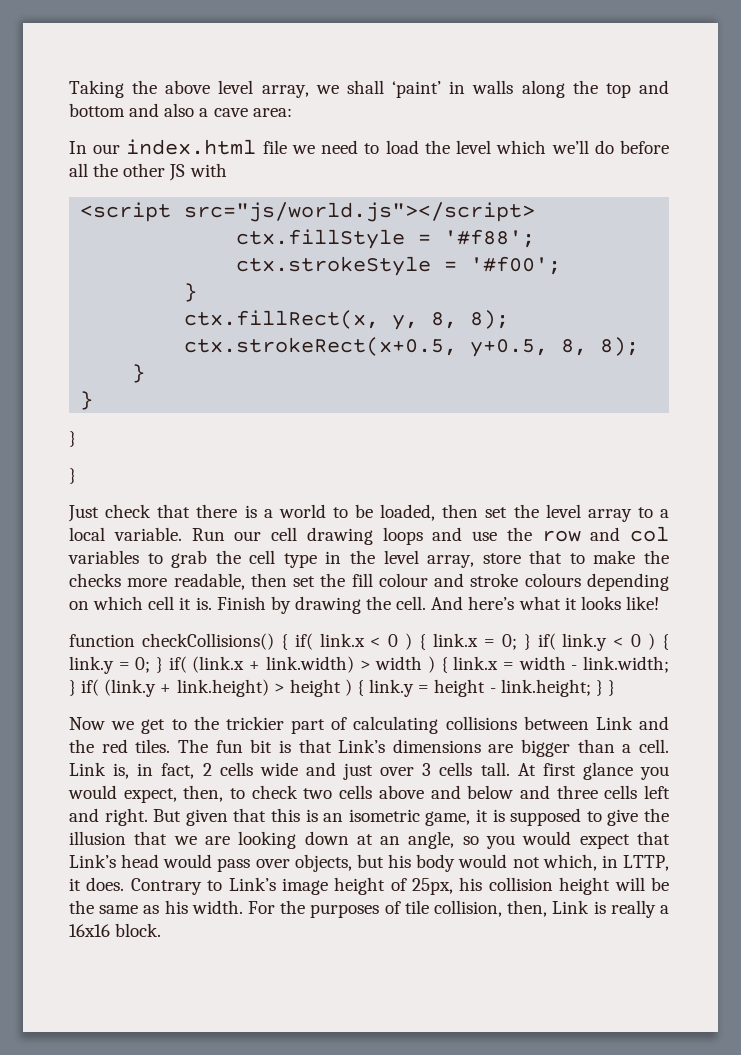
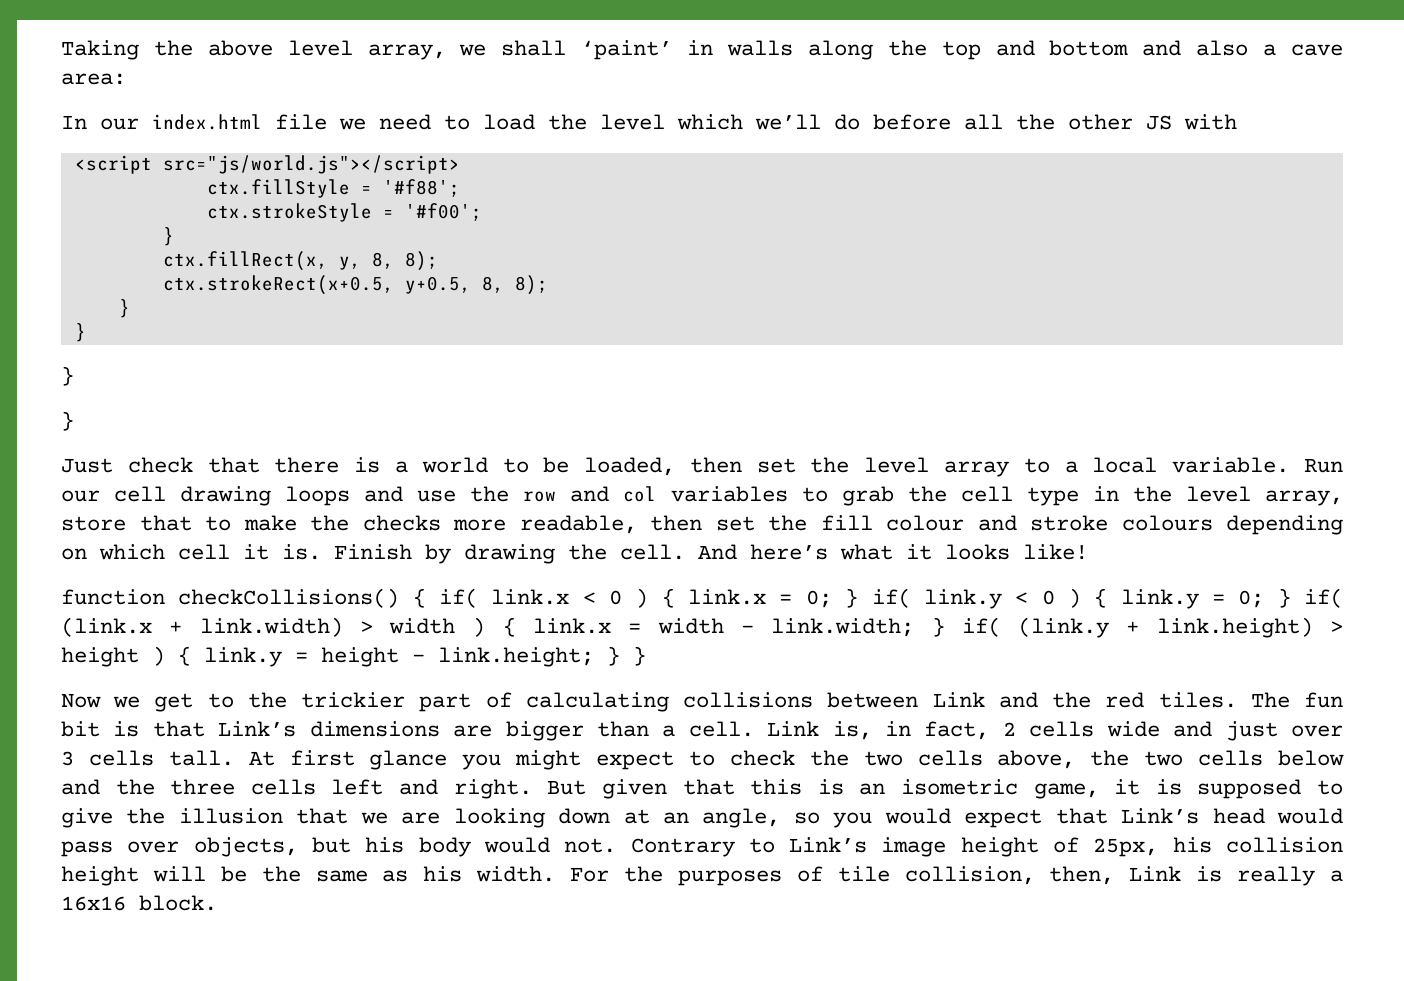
[68,785,224,803] would expect, then, -> [515,750,675,770] might expect
[303,785,461,799] two cells above and -> [809,750,1264,769] the two cells above, the two cells
(550, 792) none -> [115,779,155,795] the
[512,854,669,871] [69,877,125,891] not which, in LTTP, it does. -> [564,838,617,853] not.

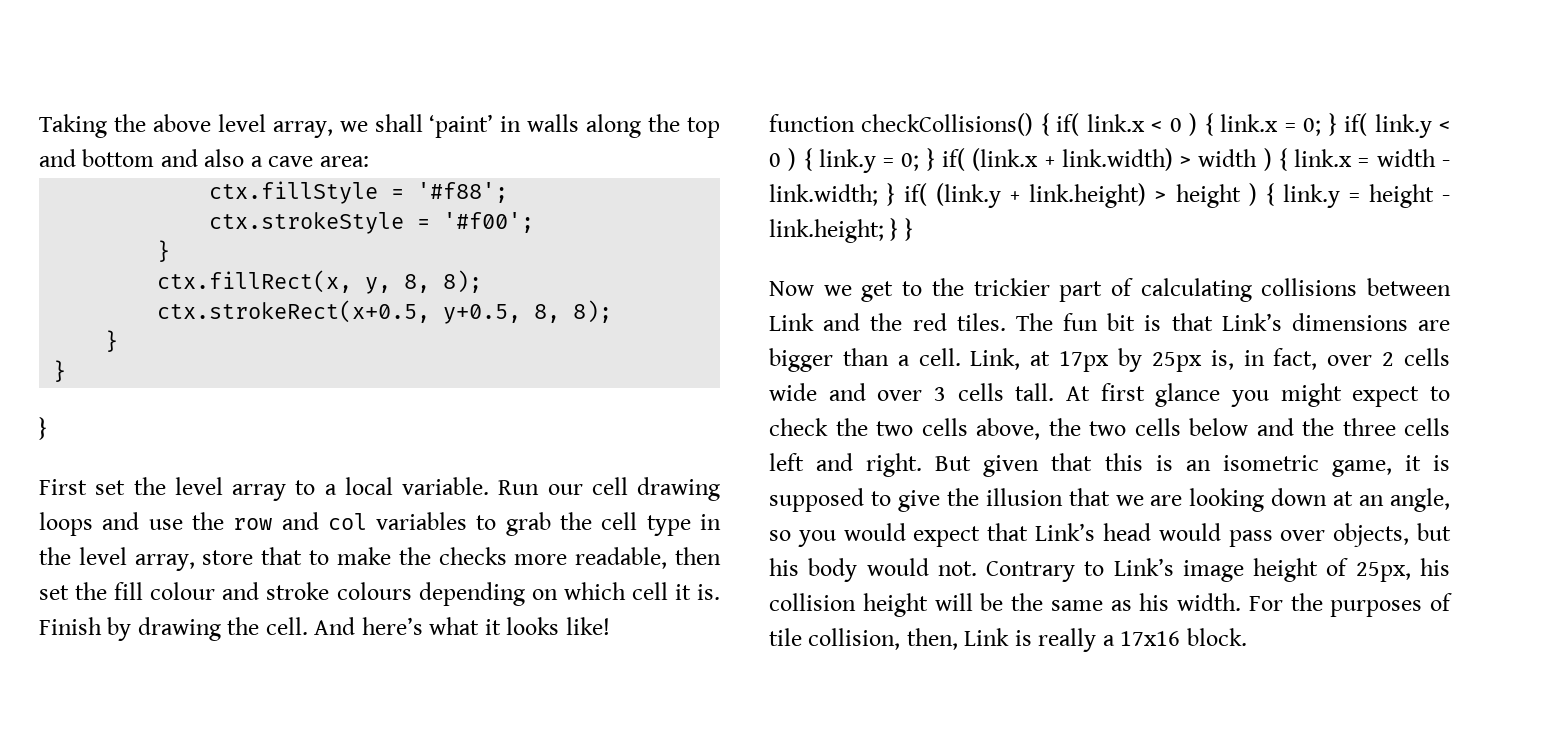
[61,114,1237,130] [74,155,460,174] // In our index.html file we need to load the level which we’ll do before all the other JS with // <script src="js/world.js"></script> -> (369, 161) none
[61,411,74,431] [61,457,742,476] } // Just check that there is a world to be loaded, then -> [39,479,87,495] First
[767,721,820,736] Link -> [970,348,1202,372] Link, at 17px by 25px
(990, 730) none -> [1327,355,1373,366] over
[1225,721,1278,741] just -> (866, 392) none
[61,896,126,911] 16x16 -> [1120,631,1181,646] 17x16

